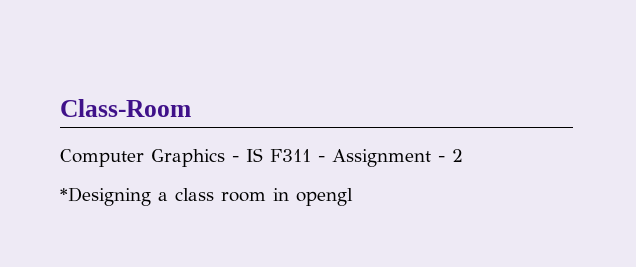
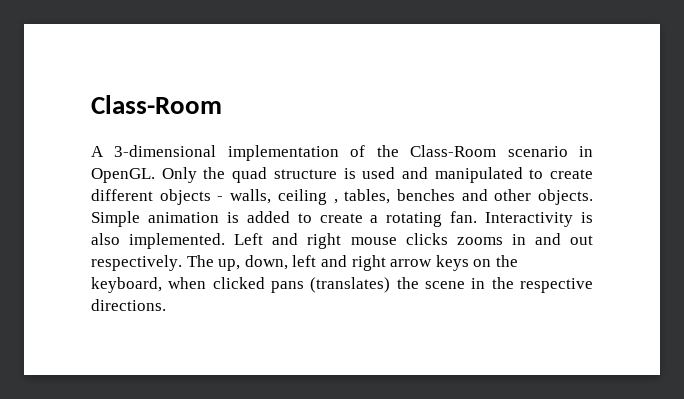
[60,148,463,167] [60,187,353,206] Computer Graphics - IS F311 - Assignment - 2 // *Designing a class room in opengl -> [91,145,593,161] [91,167,593,183] [91,189,593,205] [91,211,593,227] [91,233,594,249] [91,255,518,271] [91,277,593,293] [91,299,166,311] A 3-dimensional implementation of the Class-Room scenario in OpenGL. Only the quad structure is used and manipulated to create different objects - walls, ceiling , tables, benches and other objects. Simple animation is added to create a rotating fan. Interactivity is also implemented. Left and right mouse clicks zooms in and out respectively. The up, down, left and right arrow keys on the keyboard, when clicked pans (translates) the scene in the respective directions.

